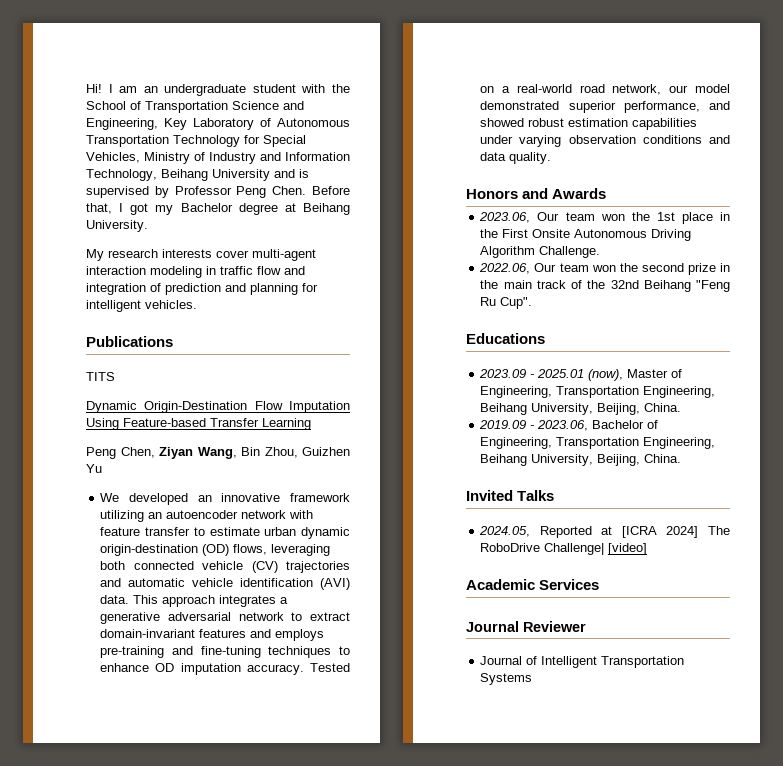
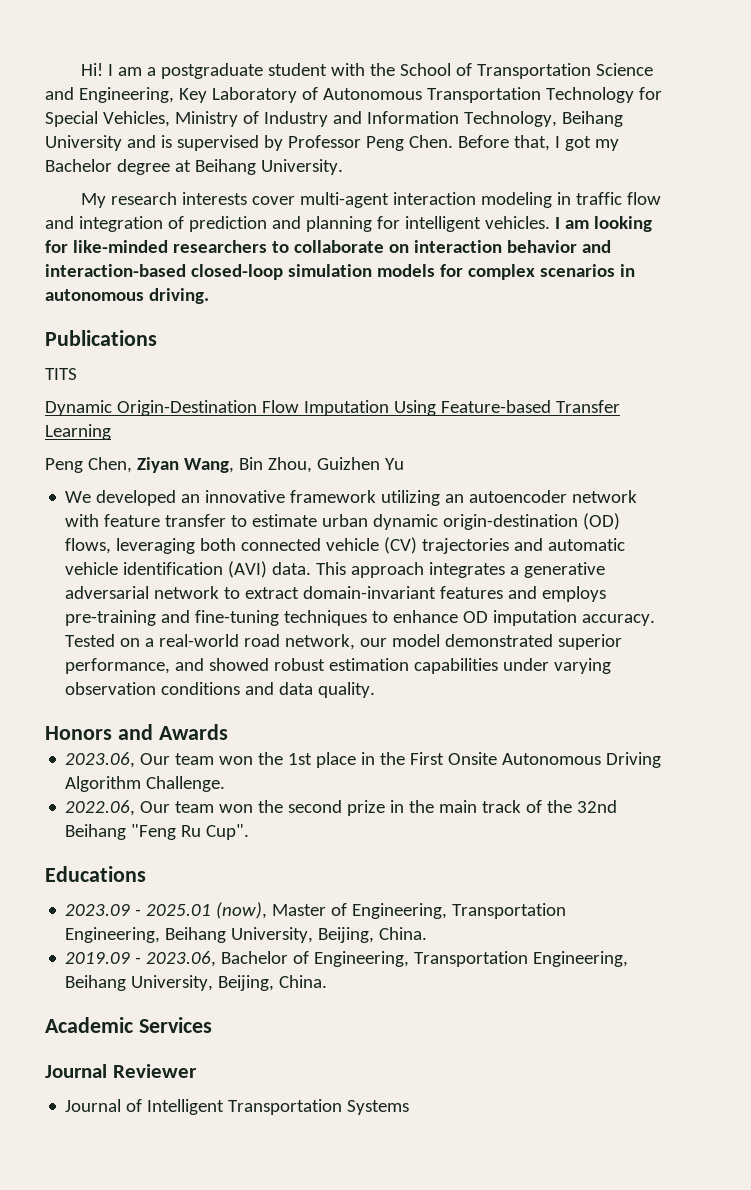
[143,84,247,96] an undergraduate -> [147,63,264,79] a postgraduate
(197, 304) none -> [554,216,652,232] [45,240,611,253] [45,264,635,280] [45,288,209,304] I am looking for like-minded researchers to collaborate on interaction behavior and interaction-based closed-loop simulation models for complex scenarios in autonomous driving.
[466,490,555,501] [479,526,730,538] [480,543,648,555] // Invited Talks // 2024.05, Reported at [ICRA 2024] The RoboDrive Challenge| [video] -> (328, 981) none

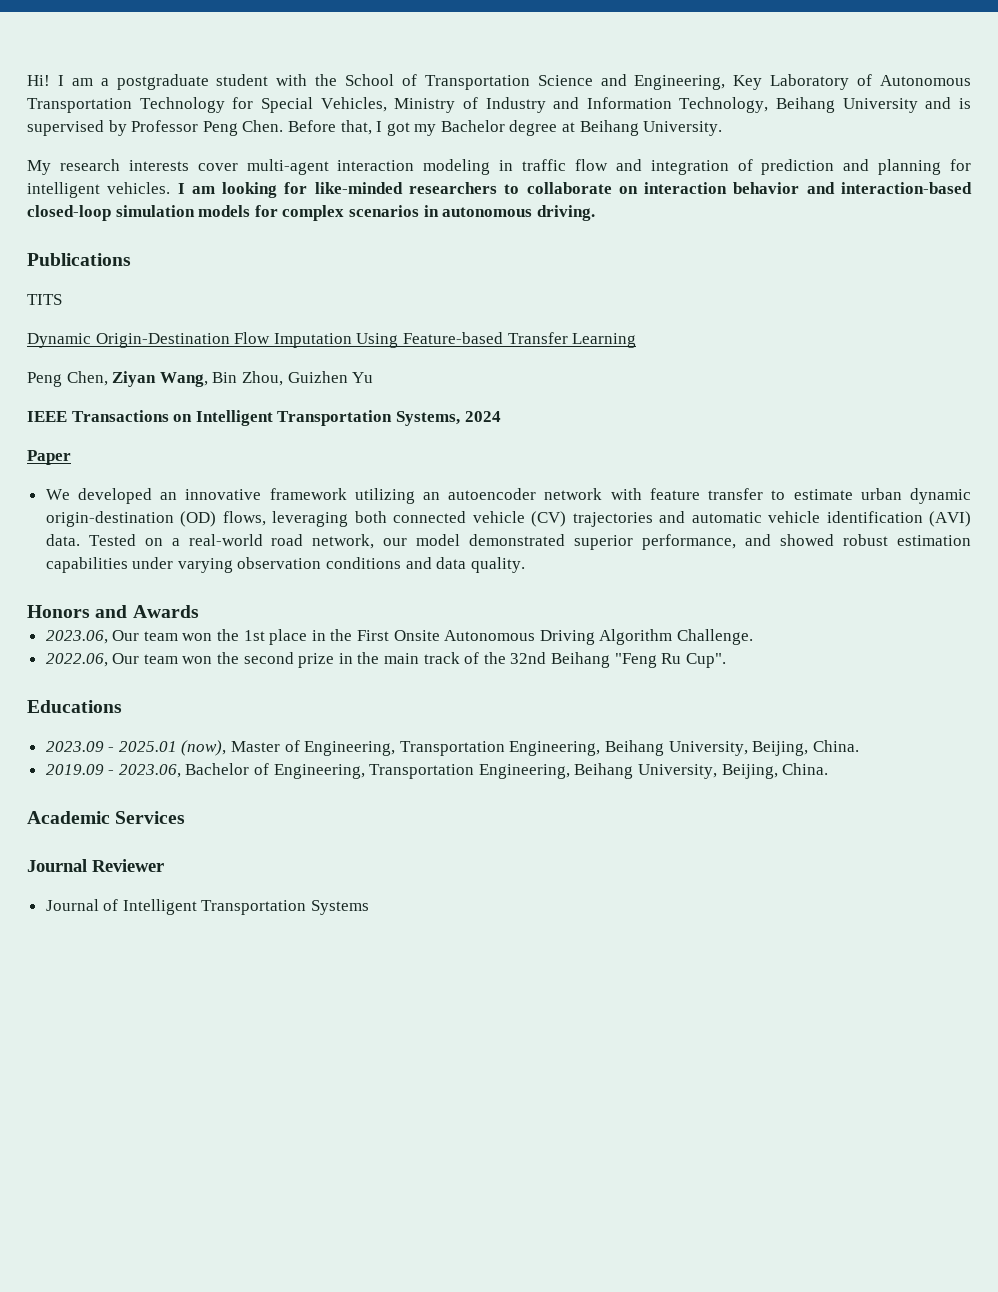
(404, 464) none -> [27,410,501,426] [27,450,71,465] // IEEE Transactions on Intelligent Transportation Systems, 2024 // Paper
[316,562,606,578] [65,586,607,602] [65,610,656,626] This approach integrates a generative adversarial network to extract domain-invariant features and employs pre-training and fine-tuning techniques to enhance OD imputation accuracy. -> (80, 540) none

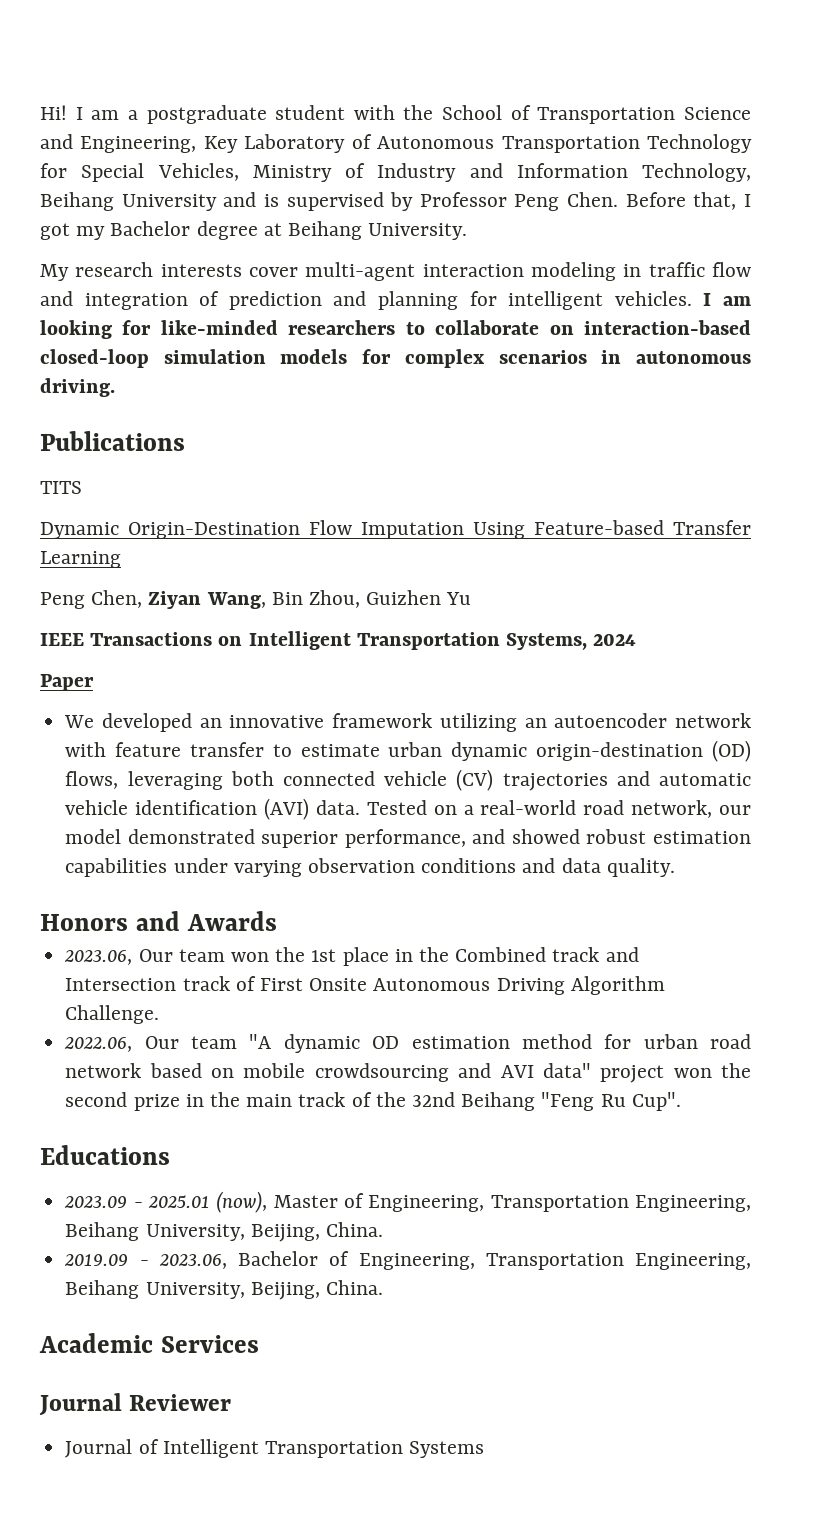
[644,182,835,194] interaction behavior and -> (574, 330) none
(353, 635) none -> [455,947,639,962] [65,976,256,991] Combined track and Intersection track of
(178, 659) none -> [249,1034,752,1053] [65,1063,665,1083] "A dynamic OD estimation method for urban road network based on mobile crowdsourcing and AVI data" project

